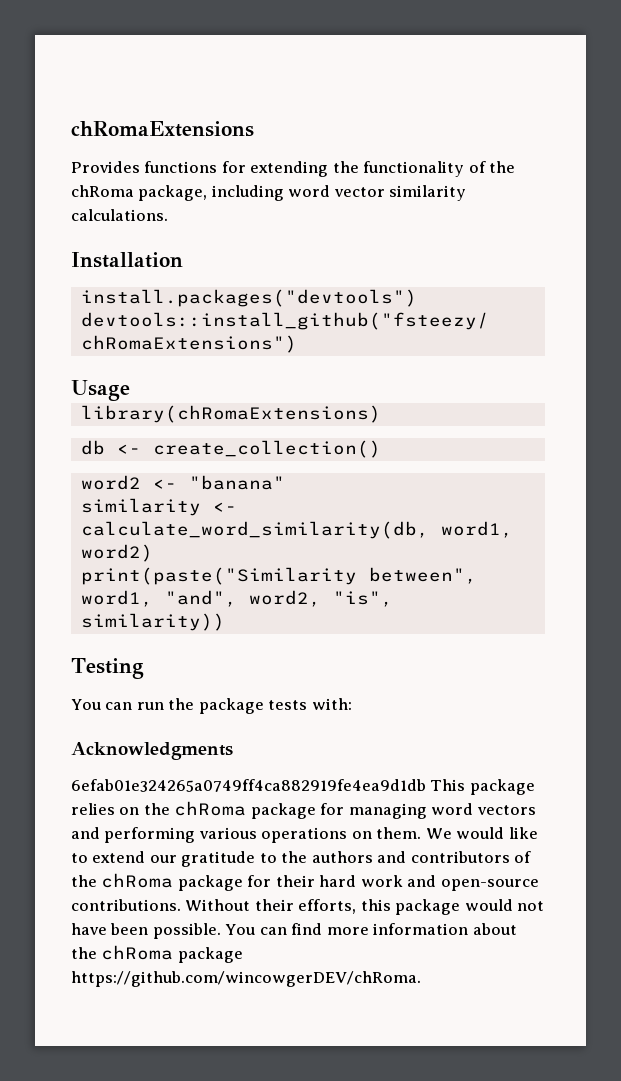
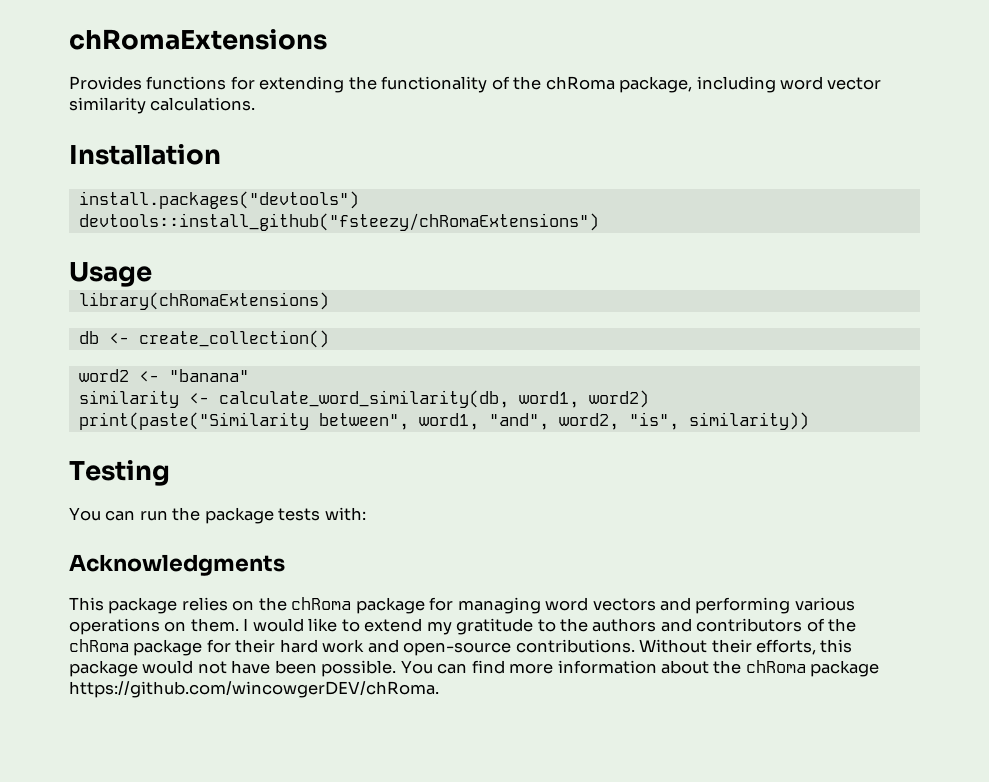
[71,779,426,792] 6efab01e324265a0749ff4ca882919fe4ea9d1db -> (285, 565) none
[425,828,452,839] We -> [243,618,249,631] I
[149,855,177,863] our -> [426,621,452,635] my

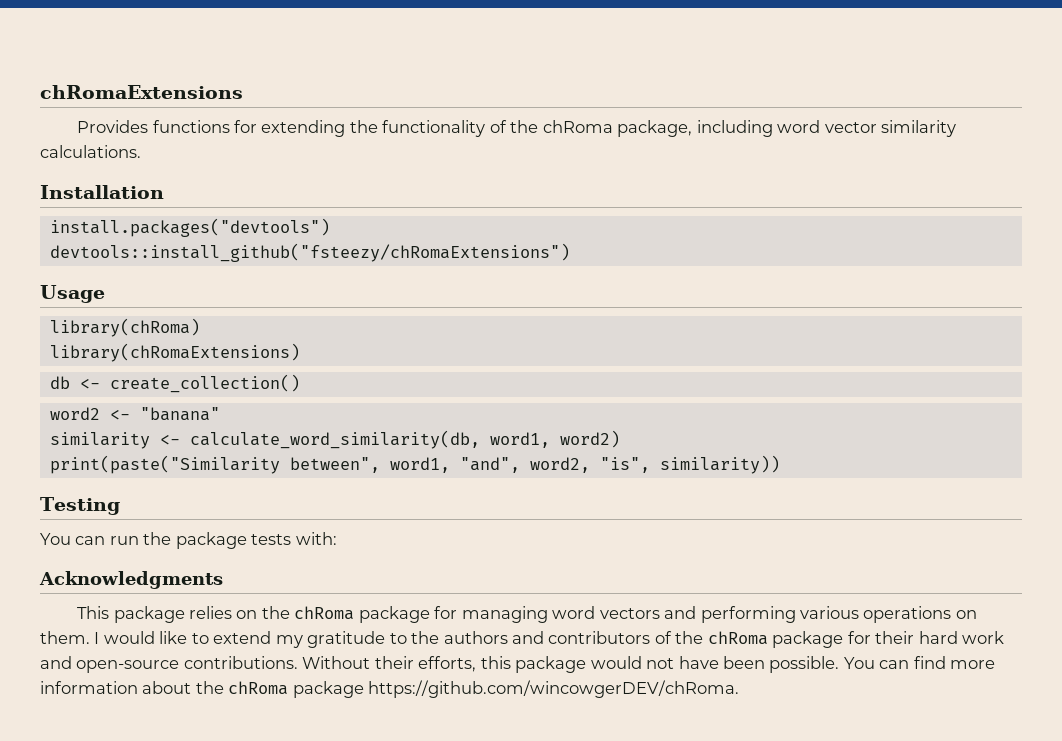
(152, 274) none -> [49,318,200,337] // library(chRoma)

